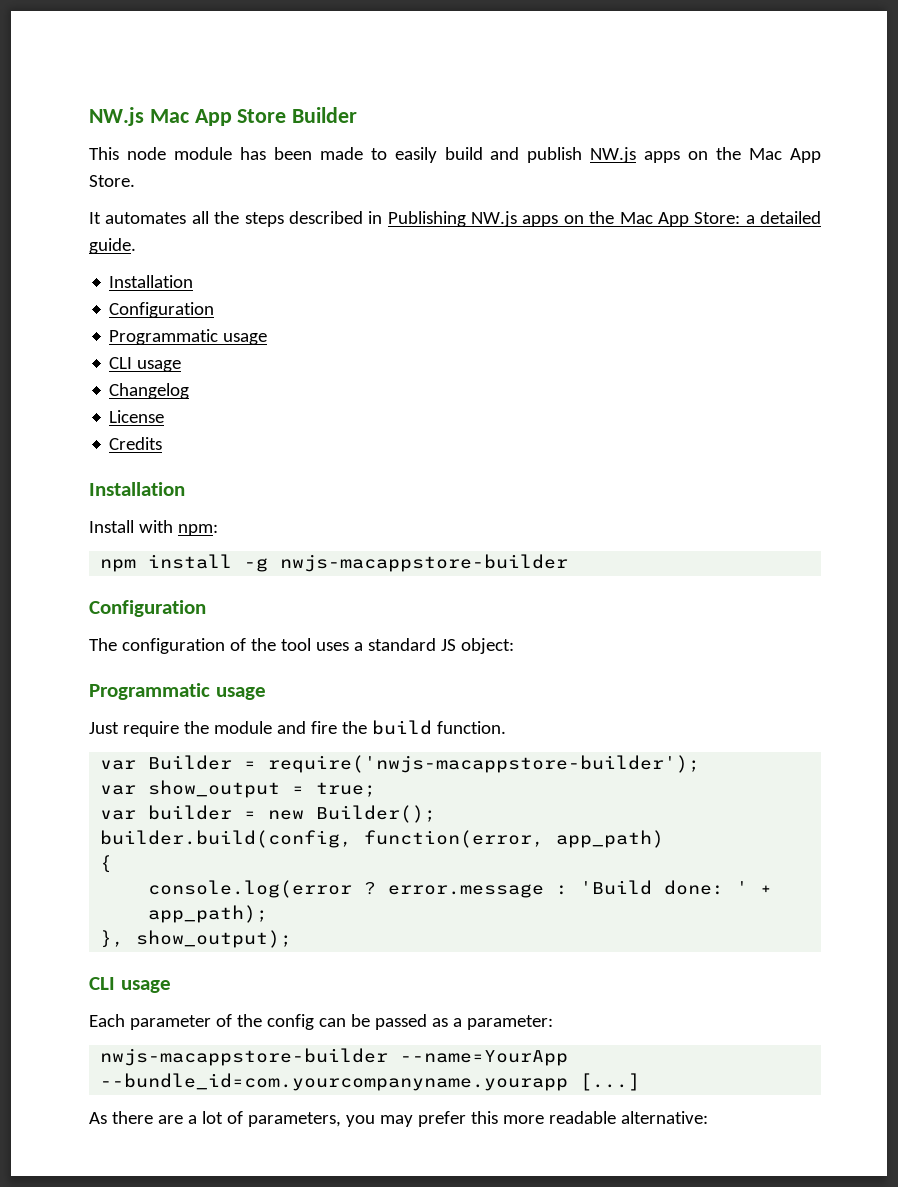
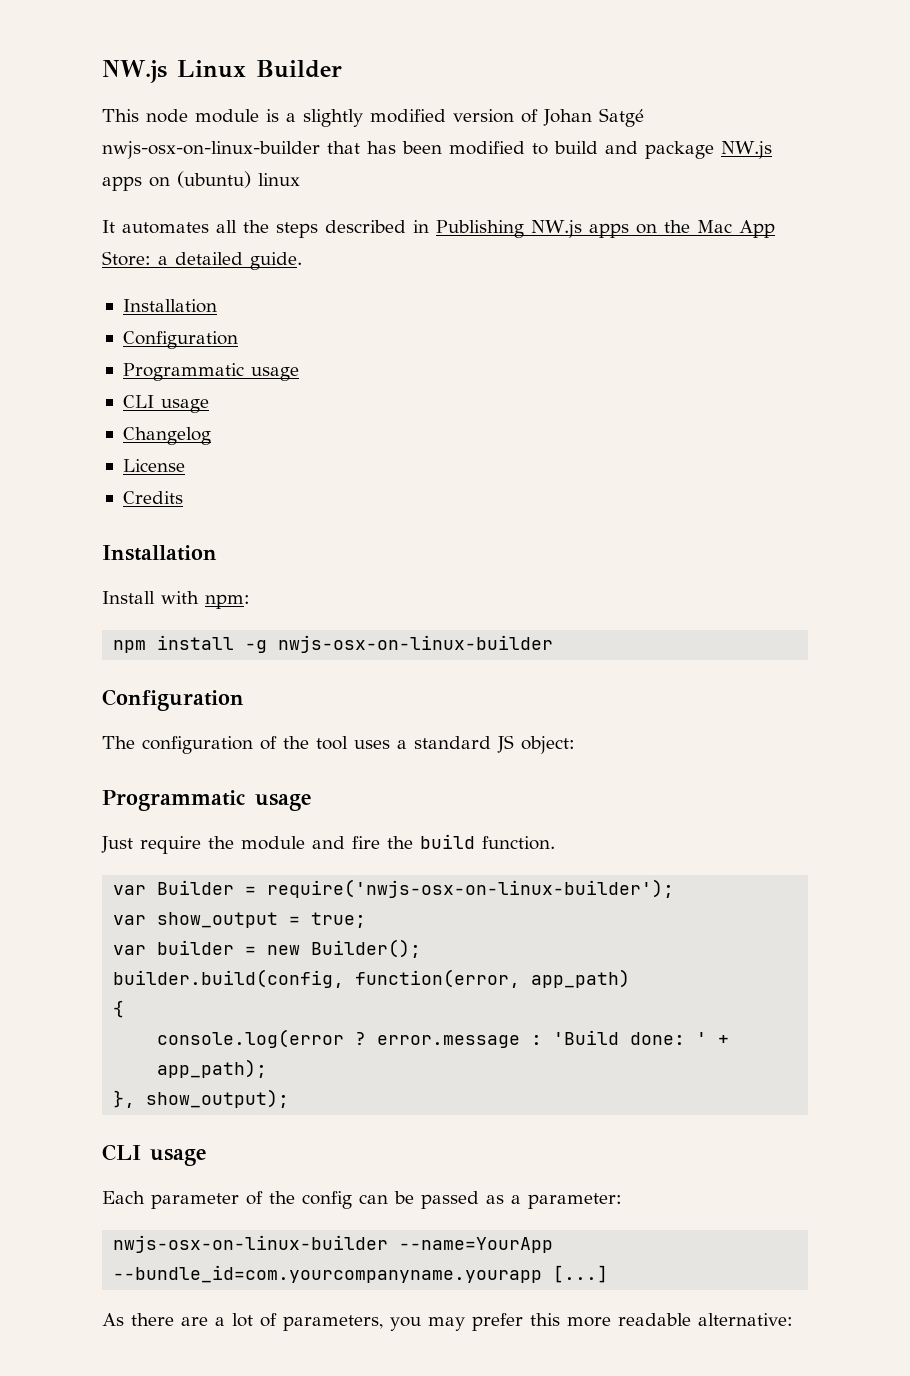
[89,107,287,126] NW.js Mac App Store -> [102,60,246,83] NW.js Linux
[239,147,437,163] has been made to easily -> [266,108,644,127] [102,141,548,159] is a slightly modified version of Johan Satgé nwjs-osx-on-linux-builder that has been modified to
[527,147,821,163] [89,175,135,187] publish NW.js apps on the Mac App Store. -> [645,141,772,159] [102,171,300,191] package NW.js apps on (ubuntu) linux
[280,554,569,572] nwjs-macappstore-builder -> [278,635,554,653] nwjs-osx-on-linux-builder
[268,755,701,773] require('nwjs-macappstore-builder'); -> [267,879,675,898] require('nwjs-osx-on-linux-builder');
[100,1048,389,1066] nwjs-macappstore-builder -> [113,1235,389,1253] nwjs-osx-on-linux-builder

